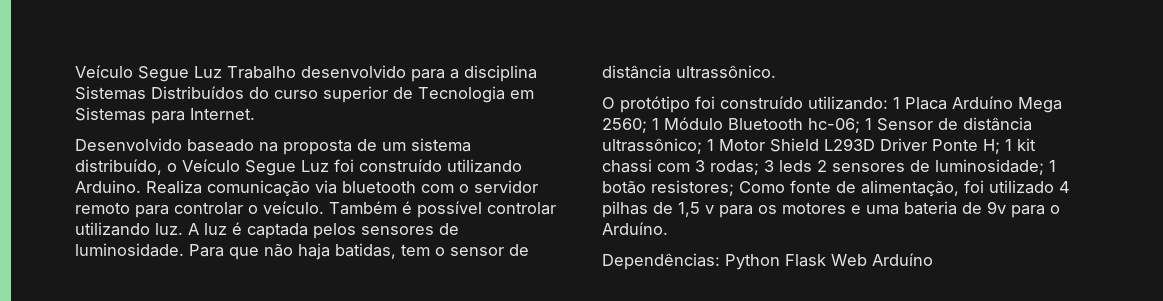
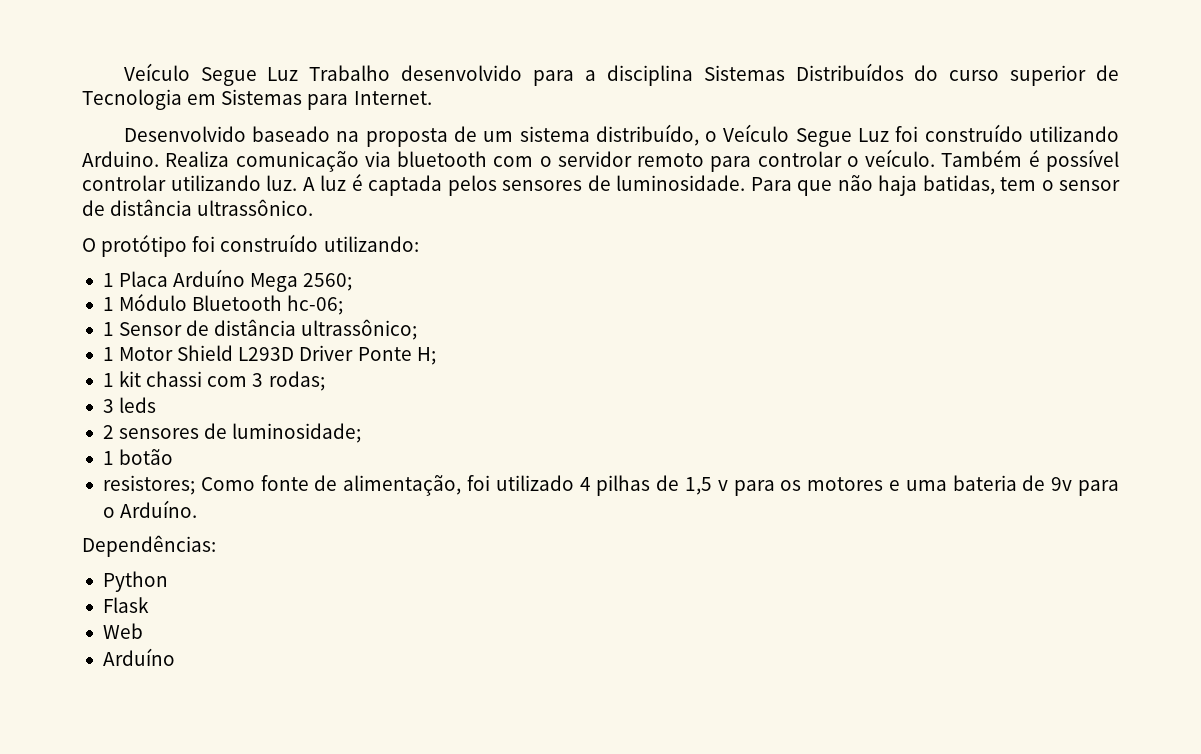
(888, 103) none -> (419, 244) //
(647, 125) none -> (353, 282) //
(860, 125) none -> (344, 305) //
(702, 146) none -> (418, 329) //
(1000, 146) none -> (436, 356) //
(759, 167) none -> (325, 381) //
(812, 166) none -> (157, 405) //
(1044, 167) none -> (362, 433) //
(646, 187) none -> (174, 457) //
(720, 261) none -> (216, 546) //
(780, 262) none -> (168, 581) //
(826, 260) none -> (149, 605) //
(867, 260) none -> (143, 631) //

